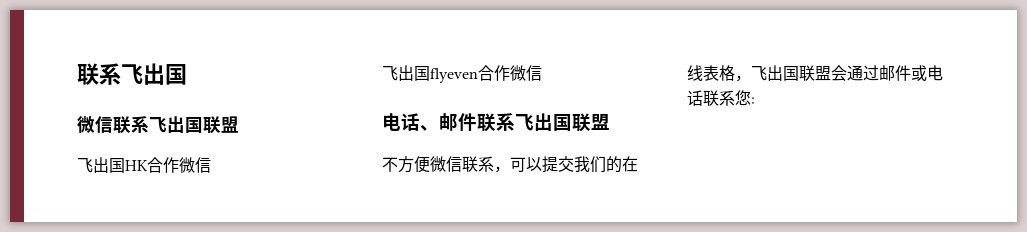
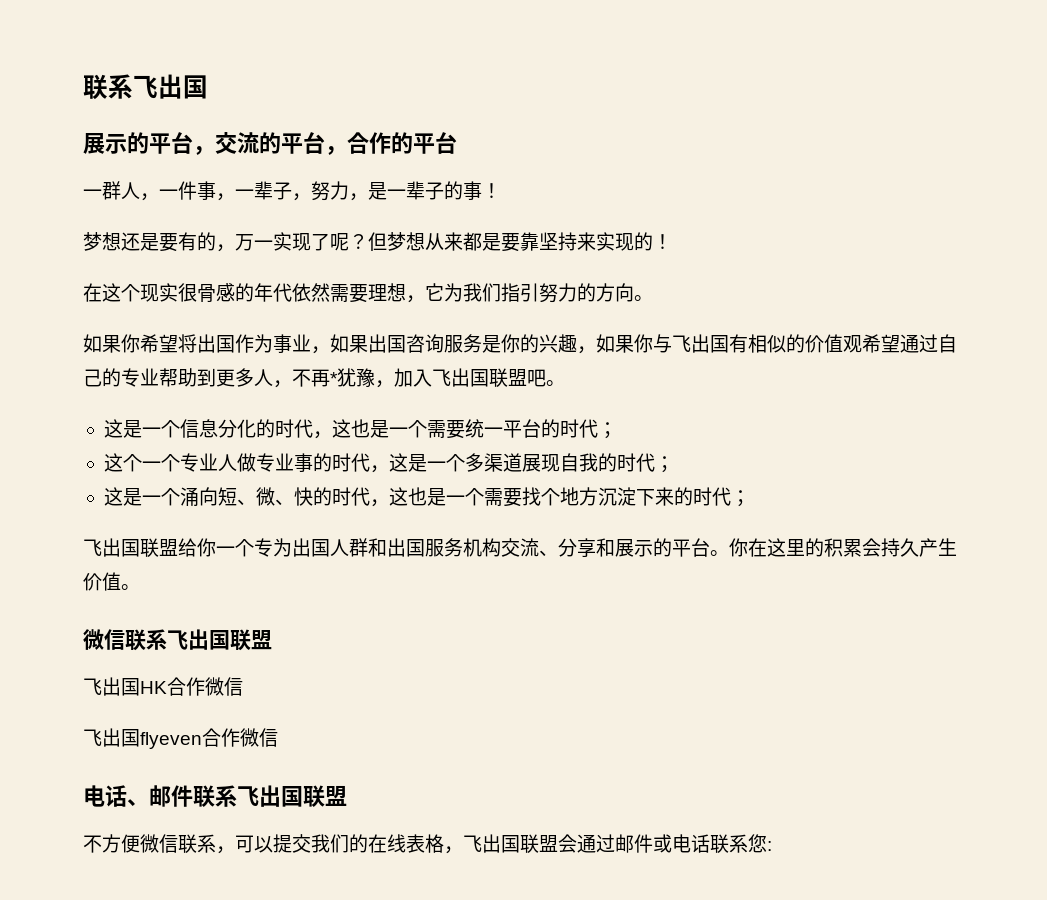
[77,63,187,85] 联系飞出国 -> [83,74,208,100] [83,132,457,155] [83,181,501,201] [83,232,672,252] [83,283,653,303] [83,334,957,354] [83,368,565,388] [103,419,617,439] [103,453,674,473] [103,487,750,507] [83,538,957,558] [83,572,140,591] 联系飞出国 // 展示的平台，交流的平台，合作的平台 // 一群人，一件事，一辈子，努力，是一辈子的事！ // 梦想还是要有的，万一实现了呢？但梦想从来都是要靠坚持来实现的！ // 在这个现实很骨感的年代依然需要理想，它为我们指引努力的方向。 // 如果你希望将出国作为事业，如果出国咨询服务是你的兴趣，如果你与飞出国有相似的价值观希望通过自己的专业帮助到更多人，不再*犹豫，加入飞出国联盟吧。 // 这是一个信息分化的时代，这也是一个需要统一平台的时代； // 这个一个专业人做专业事的时代，这是一个多渠道展现自我的时代； // 这是一个涌向短、微、快的时代，这也是一个需要找个地方沉淀下来的时代； // 飞出国联盟给你一个专为出国人群和出国服务机构交流、分享和展示的平台。你在这里的积累会持久产生价值。

